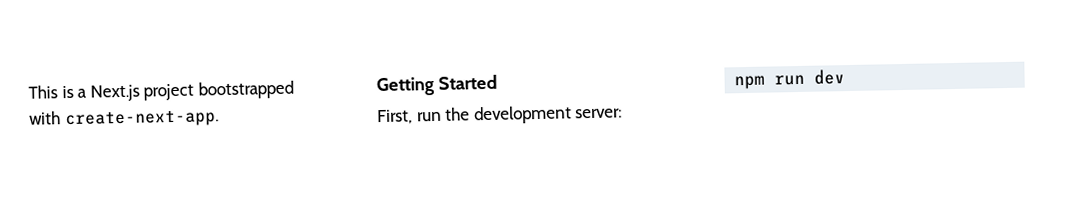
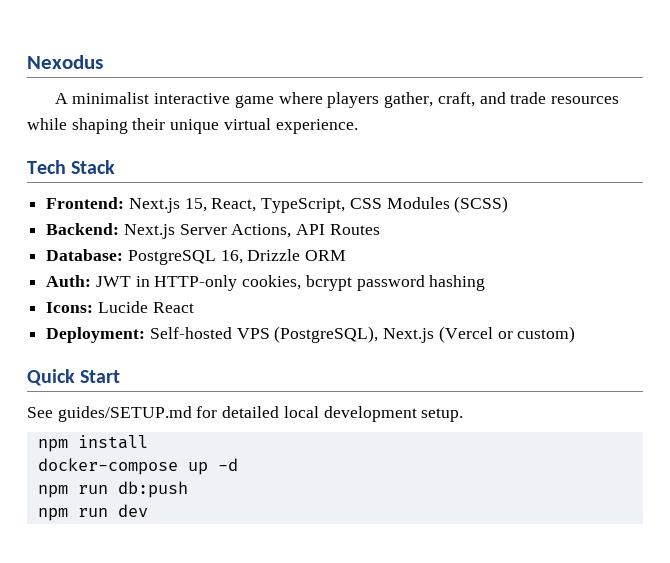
[28,80,294,102] [29,109,219,129] [376,74,498,97] [377,105,623,125] This is a Next.js project bootstrapped with create-next-app. // Getting Started // First, run the development server: -> [27,55,103,69] [54,92,620,108] [27,118,358,134] [27,160,116,174] [46,196,509,213] [46,223,380,239] [46,249,347,265] [46,275,486,291] [46,301,194,313] [46,326,576,343] [27,369,121,386] [27,406,464,422] [37,435,148,452] [37,458,238,475] [37,481,188,498] Nexodus // A minimalist interactive game where players gather, craft, and trade resources while shaping their unique virtual experience. // Tech Stack // Frontend: Next.js 15, React, TypeScript, CSS Modules (SCSS) // Backend: Next.js Server Actions, API Routes // Database: PostgreSQL 16, Drizzle ORM // Auth: JWT in HTTP-only cookies, bcrypt password hashing // Icons: Lucide React // Deployment: Self-hosted VPS (PostgreSQL), Next.js (Vercel or custom) // Quick Start // See guides/SETUP.md for detailed local development setup. // npm install // docker-compose up -d // npm run db:push

